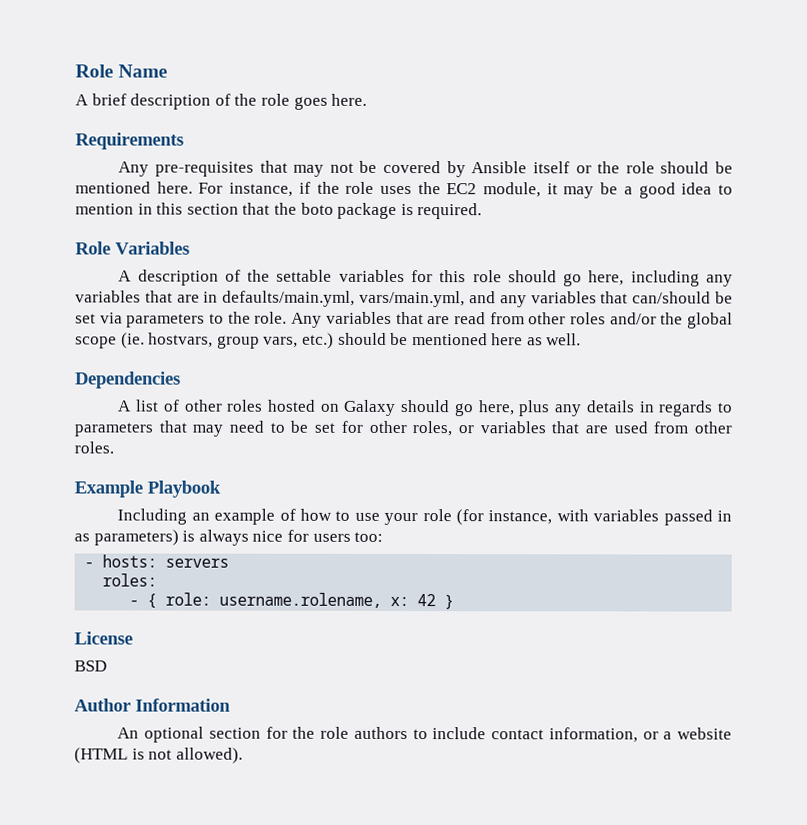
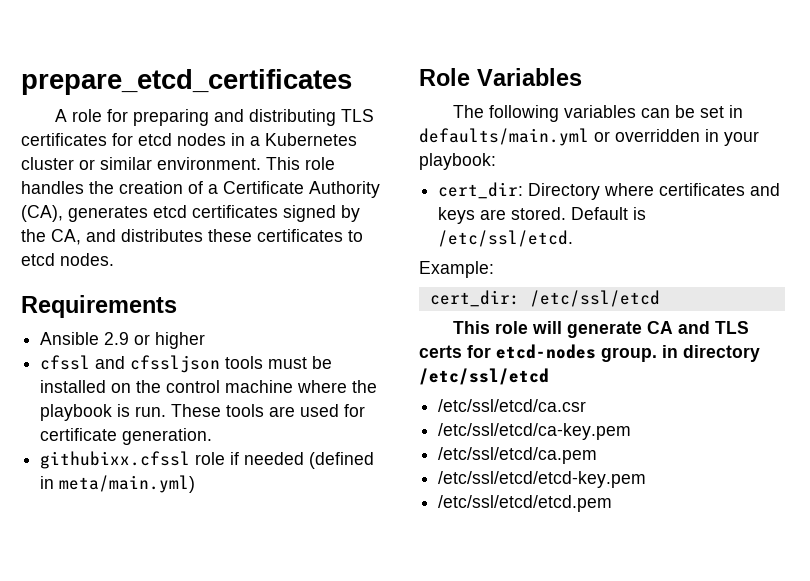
[75,64,169,78] [75,93,368,110] [75,132,184,150] [118,160,733,178] [75,181,734,199] [75,202,483,220] [75,241,190,255] [118,269,733,287] [75,290,734,308] [75,311,733,329] [75,332,582,349] [75,371,181,389] [118,399,733,417] [74,420,732,437] [74,441,114,454] [74,480,221,498] [117,508,732,526] [74,529,384,546] [84,554,230,568] [102,573,158,587] [129,592,455,610] [74,631,133,645] [74,660,107,672] [74,698,231,712] [117,726,732,743] [74,747,243,764] Role Name // A brief description of the role goes here. // Requirements // Any pre-requisites that may not be covered by Ansible itself or the role should be mentioned here. For instance, if the role uses the EC2 module, it may be a good idea to mention in this section that the boto package is required. // Role Variables // A description of the settable variables for this role should go here, including any variables that are in defaults/main.yml, vars/main.yml, and any variables that can/should be set via parameters to the role. Any variables that are read from other roles and/or the global scope (ie. hostvars, group vars, etc.) should be mentioned here as well. // Dependencies // A list of other roles hosted on Galaxy should go here, plus any details in regards to parameters that may need to be set for other roles, or variables that are used from other roles. // Example Playbook // Including an example of how to use your role (for instance, with variables passed in as parameters) is always nice for users too: // - hosts: servers // roles: // - { role: username.rolename, x: 42 } // License // BSD // Author Information // An optional section for the role authors to include contact information, or a website (HTML is not allowed). -> [21,69,352,95] [54,109,374,126] [21,133,357,146] [21,157,335,170] [21,181,380,198] [21,205,360,222] [21,229,363,245] [21,253,114,266] [21,295,177,318] [40,332,206,349] [40,355,333,373] [40,380,378,393] [40,404,366,421] [40,428,213,445] [40,451,375,469] [40,475,196,493] [419,68,582,86] [452,105,743,122] [419,128,759,146] [419,153,496,170] [438,182,781,200] [438,207,647,224] [438,230,574,247] [419,261,494,278] [429,290,660,307] [452,321,749,338] [419,344,760,362] [419,368,549,385] [438,399,587,412] [438,423,632,440] [438,447,598,464] [438,471,647,488] [438,495,613,512] prepare_etcd_certificates // A role for preparing and distributing TLS certificates for etcd nodes in a Kubernetes cluster or similar environment. This role handles the creation of a Certificate Authority (CA), generates etcd certificates signed by the CA, and distributes these certificates to etcd nodes. // Requirements // Ansible 2.9 or higher // cfssl and cfssljson tools must be installed on the control machine where the playbook is run. These tools are used for certificate generation. // githubixx.cfssl role if needed (defined in meta/main.yml) // Role Variables // The following variables can be set in defaults/main.yml or overridden in your playbook: // cert_dir: Directory where certificates and keys are stored. Default is /etc/ssl/etcd. // Example: // cert_dir: /etc/ssl/etcd // This role will generate CA and TLS certs for etcd-nodes group. in directory /etc/ssl/etcd // /etc/ssl/etcd/ca.csr // /etc/ssl/etcd/ca-key.pem // /etc/ssl/etcd/ca.pem // /etc/ssl/etcd/etcd-key.pem // /etc/ssl/etcd/etcd.pem

